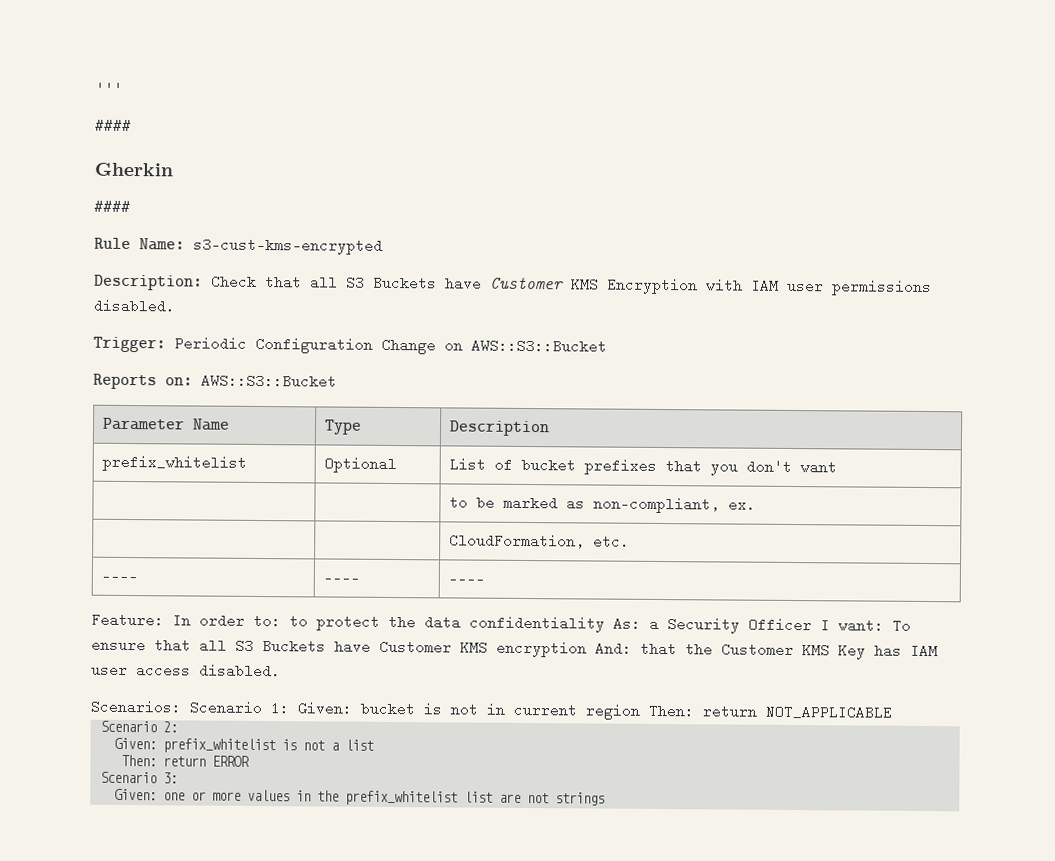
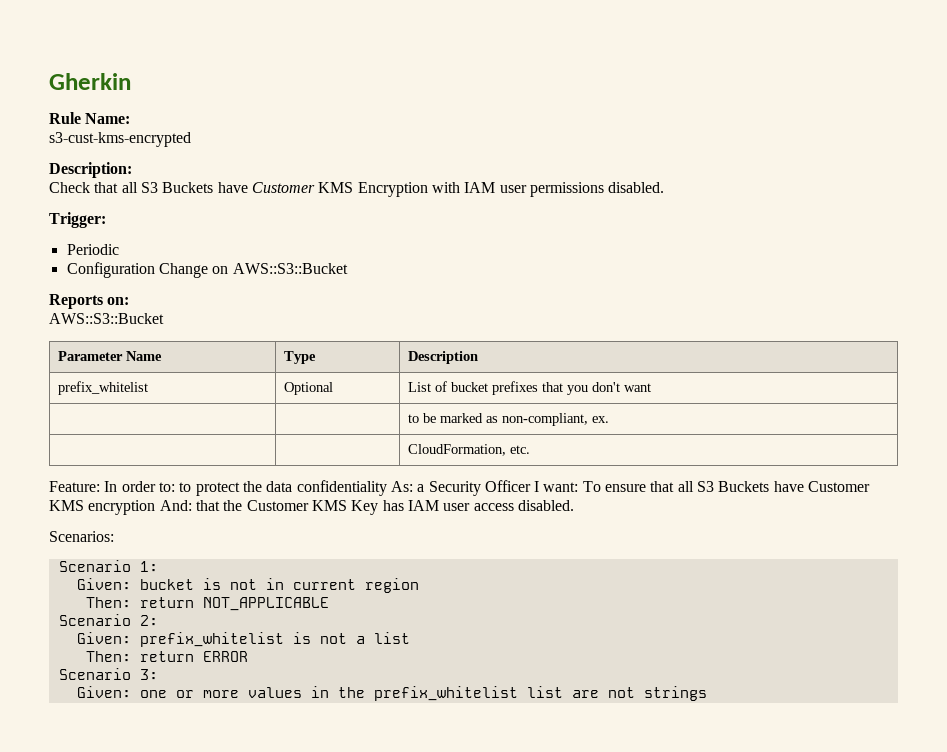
[95,81,123,96] [95,118,132,134] ''' // #### // -> (49, 81) none
[94,199,131,215] // #### -> (131, 81) none
(185, 244) none -> (131, 118) //
(203, 282) none -> (132, 170) //
(166, 344) none -> (106, 220) //
(247, 343) none -> (119, 249) //
(193, 381) none -> (130, 301) //
[100,568,138,584] [322,570,360,585] [447,571,485,586] // ---- | ---- | ---- -> (530, 449) none
(181, 707) none -> (114, 536) //
(289, 708) none -> (158, 566) //
(640, 711) none -> (419, 585) //

